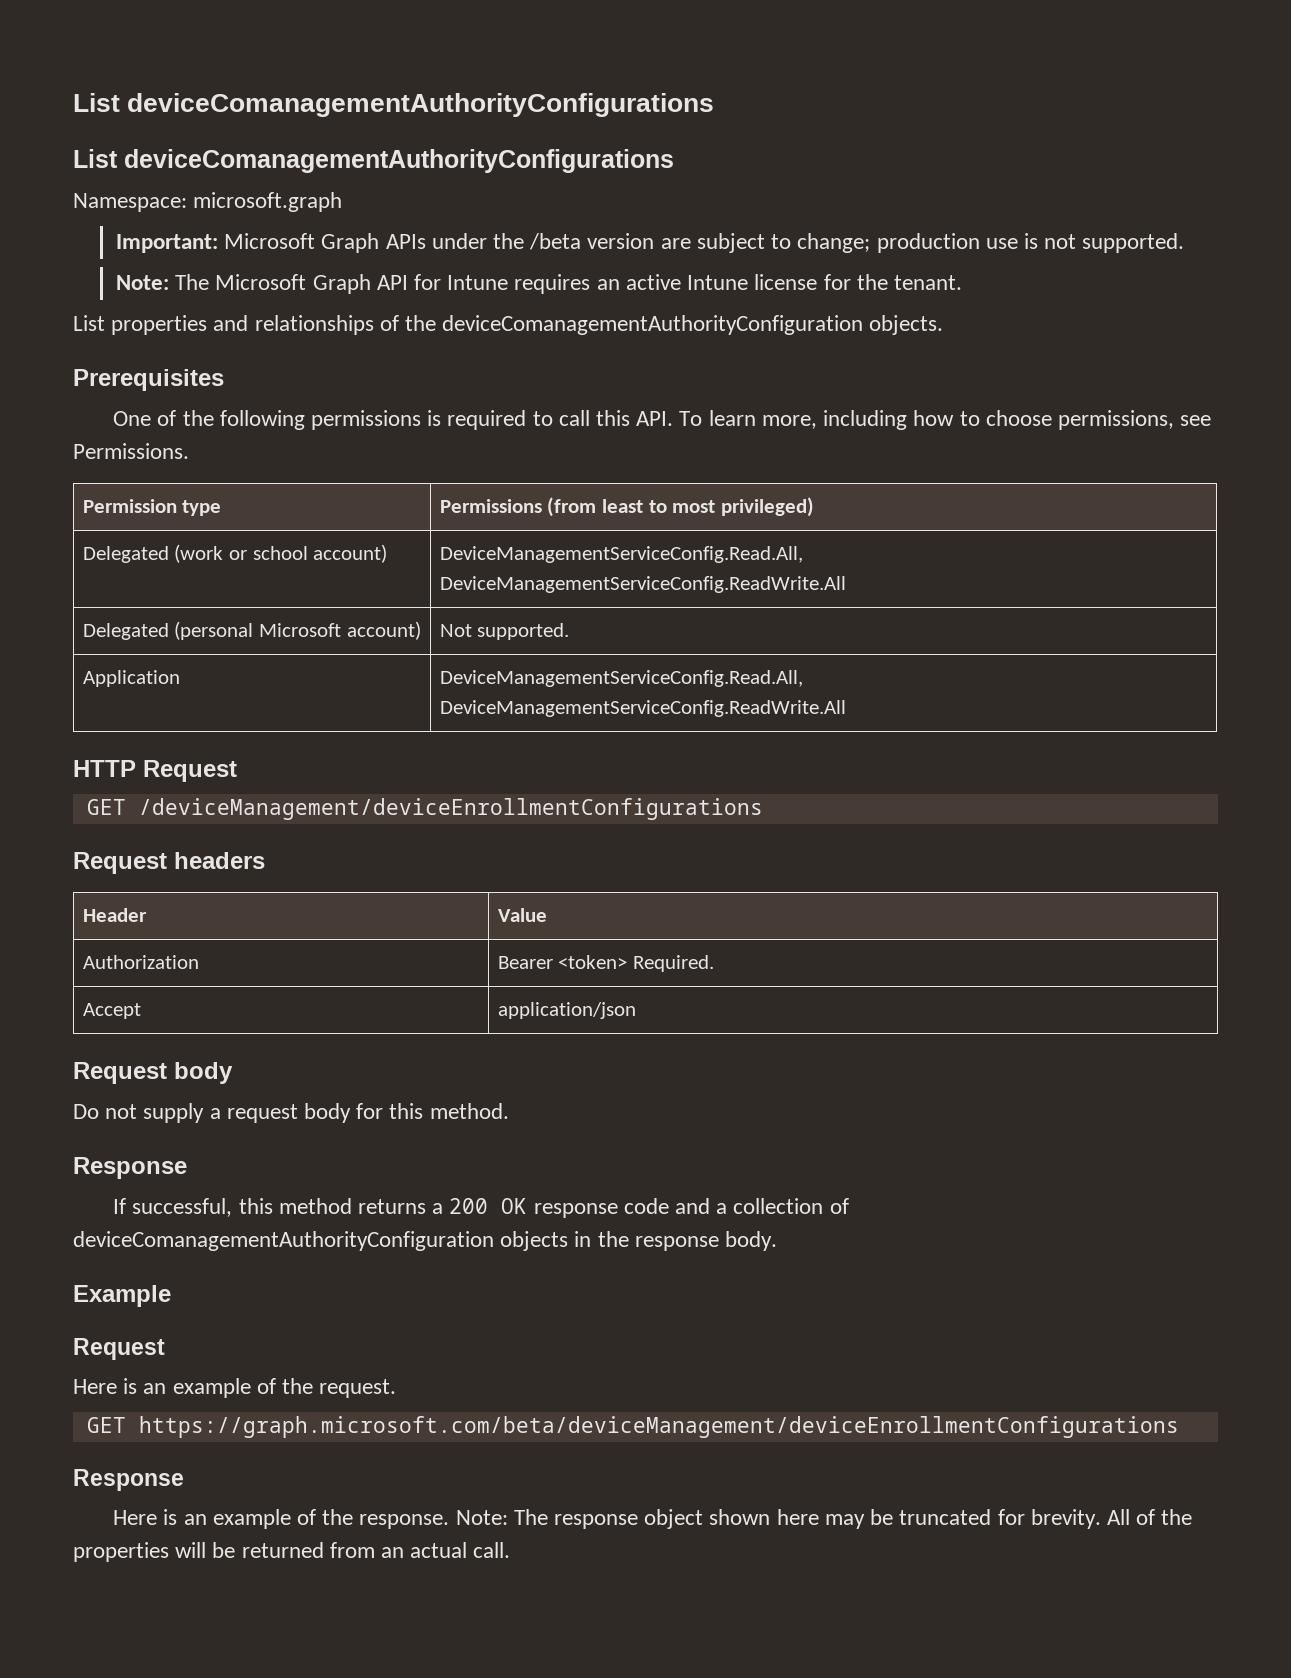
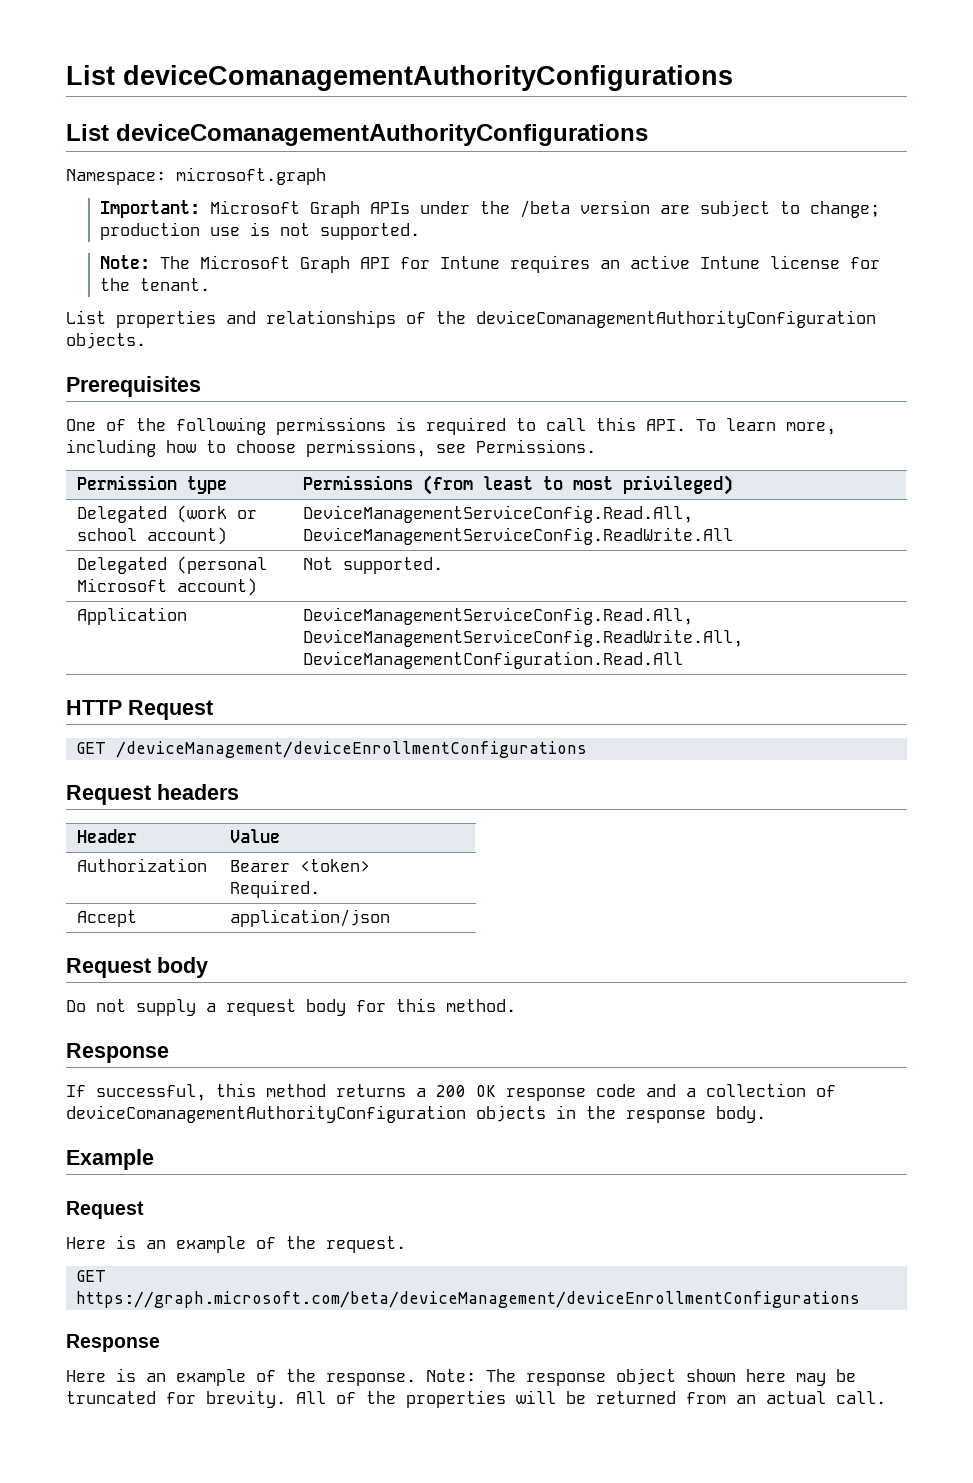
[439,700,846,717] DeviceManagementServiceConfig.ReadWrite.All -> [303,629,744,647] [303,651,684,669] DeviceManagementServiceConfig.ReadWrite.All, DeviceManagementConfiguration.Read.All

